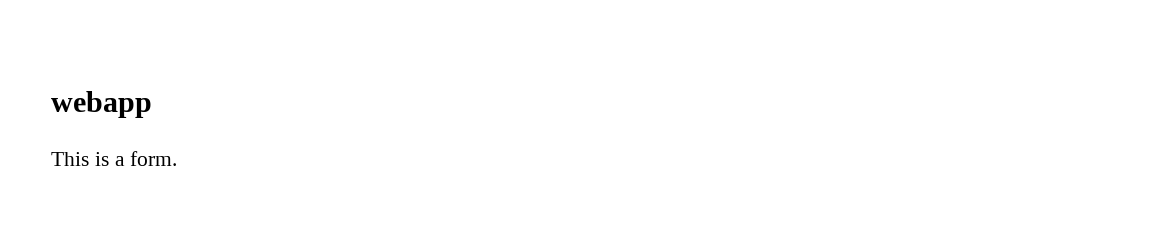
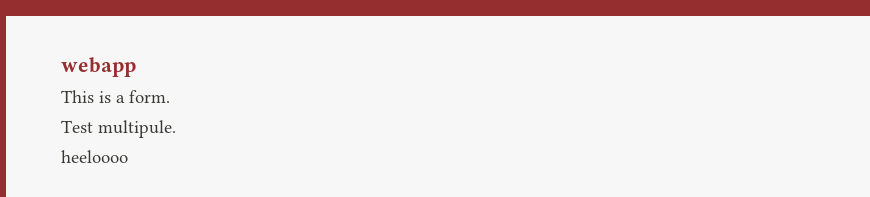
(178, 158) none -> [61,120,176,138] [61,150,128,163] // Test multipule. // heeloooo

